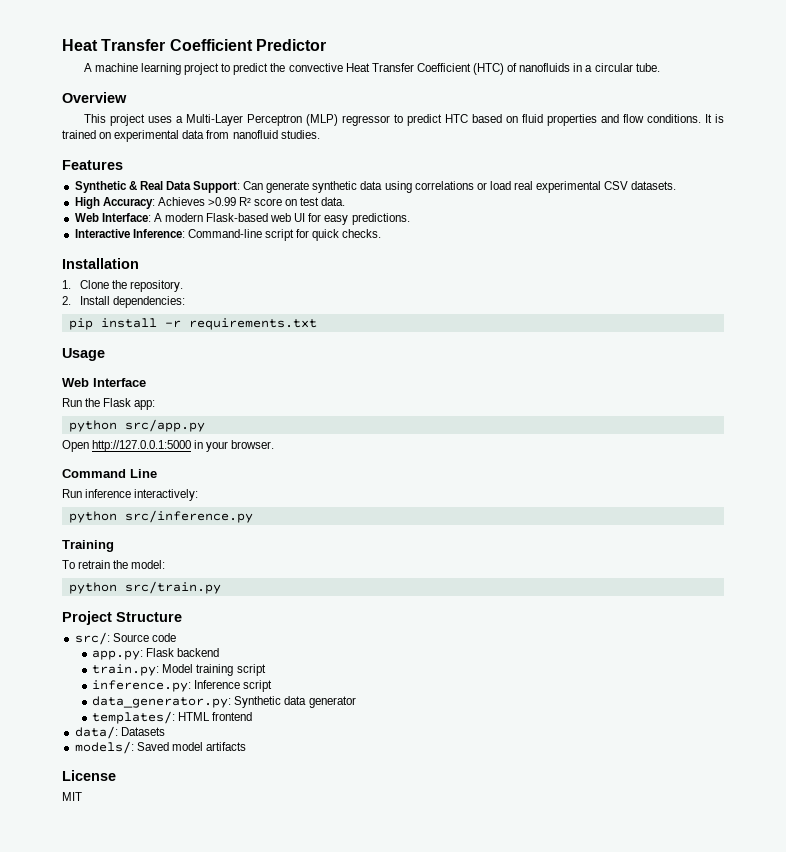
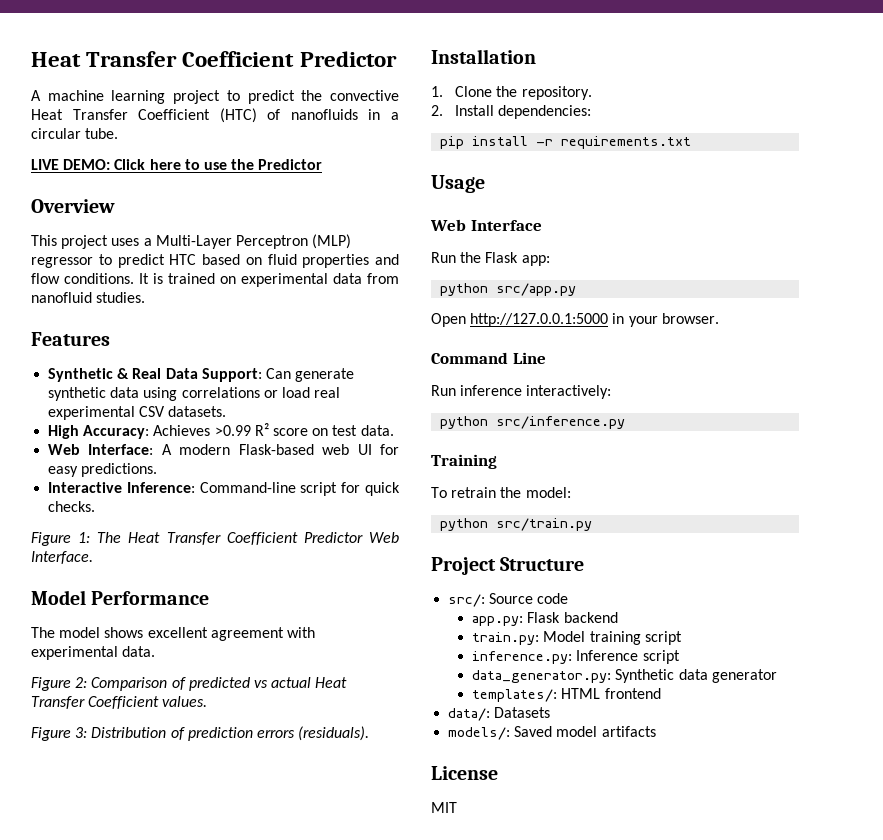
(660, 67) none -> [31,159,323,170] // LIVE DEMO: Click here to use the Predictor
(382, 233) none -> [31,532,399,546] [31,551,93,564] [31,590,210,605] [31,627,315,641] [31,646,156,660] [31,677,348,691] [31,696,208,709] [31,726,370,741] // Figure 1: The Heat Transfer Coefficient Predictor Web Interface. // Model Performance // The model shows excellent agreement with experimental data. // Figure 2: Comparison of predicted vs actual Heat Transfer Coefficient values. // Figure 3: Distribution of prediction errors (residuals).

